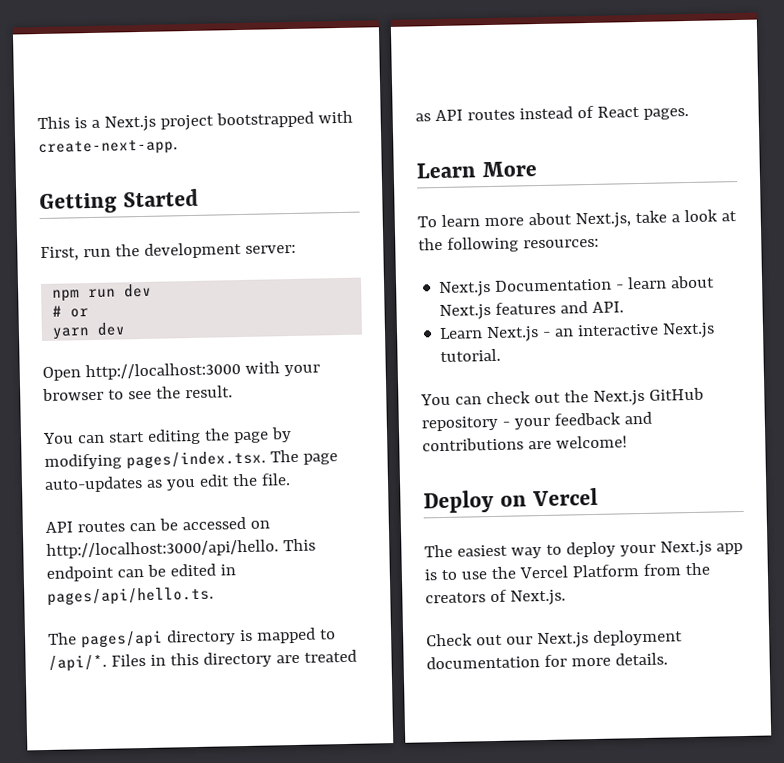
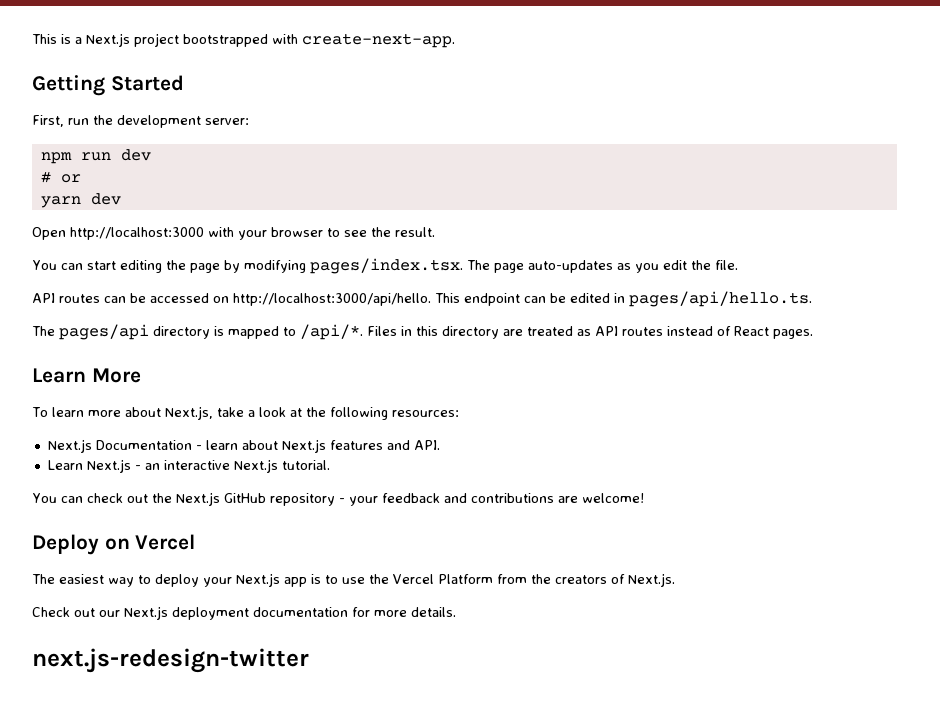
(668, 659) none -> [32,648,309,673] // next.js-redesign-twitter

